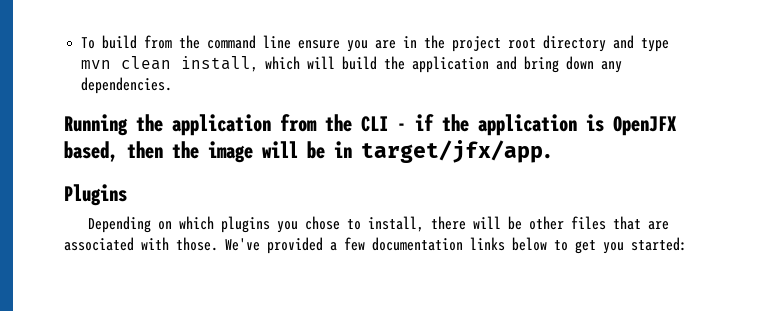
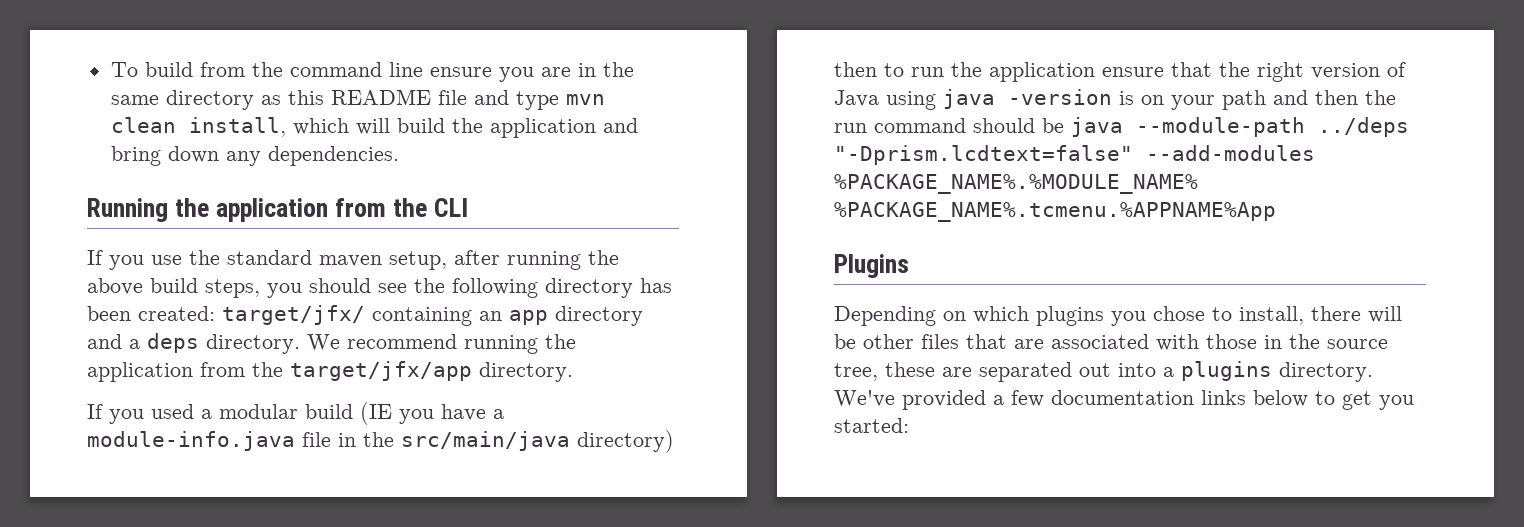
[452,35,607,52] project root directory -> [110,89,467,110] same directory as this README file
[397,114,676,136] [64,140,552,163] - if the application is OpenJFX based, then the image will be in target/jfx/app. -> [87,250,619,270] [87,278,672,298] [87,305,643,326] [87,333,576,354] [87,361,573,382] [87,402,504,425] [87,430,674,453] [834,62,1406,82] [834,89,1396,110] [834,117,1409,137] [834,145,1315,165] [834,174,1198,194] [834,202,1276,222] // If you use the standard maven setup, after running the above build steps, you should see the following directory has been created: target/jfx/ containing an app directory and a deps directory. We recommend running the application from the target/jfx/app directory. // If you used a modular build (IE you have a module-info.java file in the src/main/java directory) then to run the application ensure that the right version of Java using java -version is on your path and then the run command should be java --module-path ../deps "-Dprism.lcdtext=false" --add-modules %PACKAGE_NAME%.%MODULE_NAME% %PACKAGE_NAME%.tcmenu.%APPNAME%App
[176,237,218,251] those. -> [1206,334,1388,349] [834,361,1373,382] those in the source tree, these are separated out into a plugins directory.

